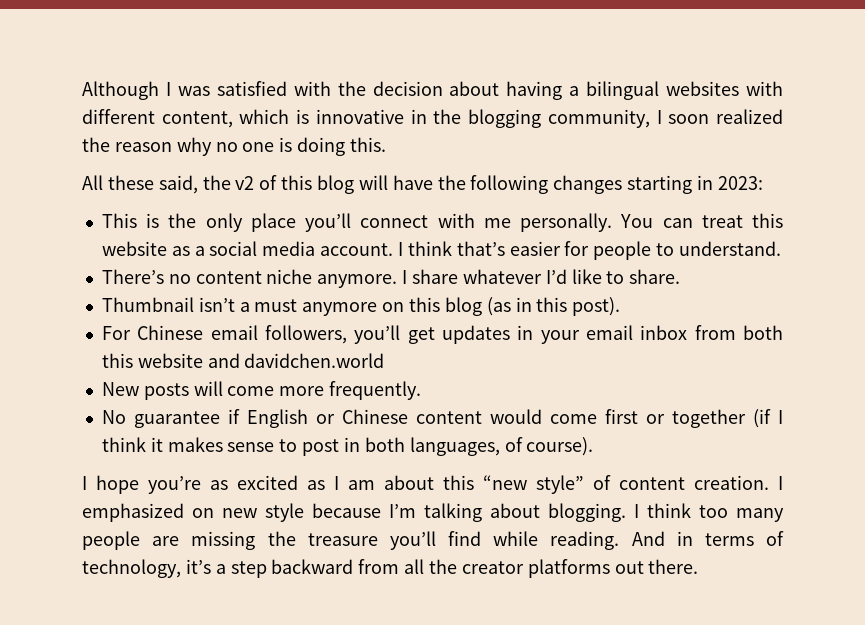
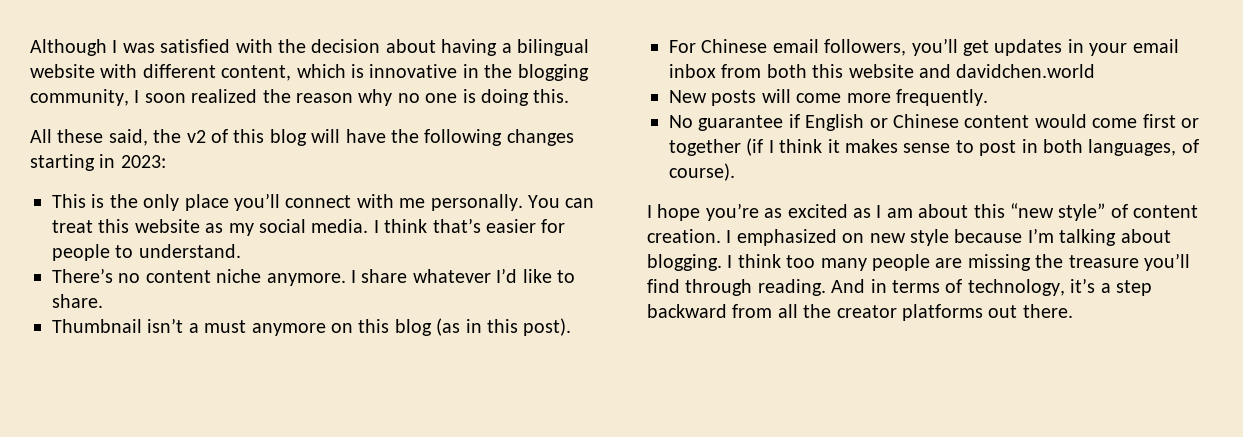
[666,81,740,96] websites -> [30,64,95,78] website
[194,241,394,256] a social media account. -> [228,219,369,236] my social media.
[493,531,539,546] while -> [685,279,753,296] through

